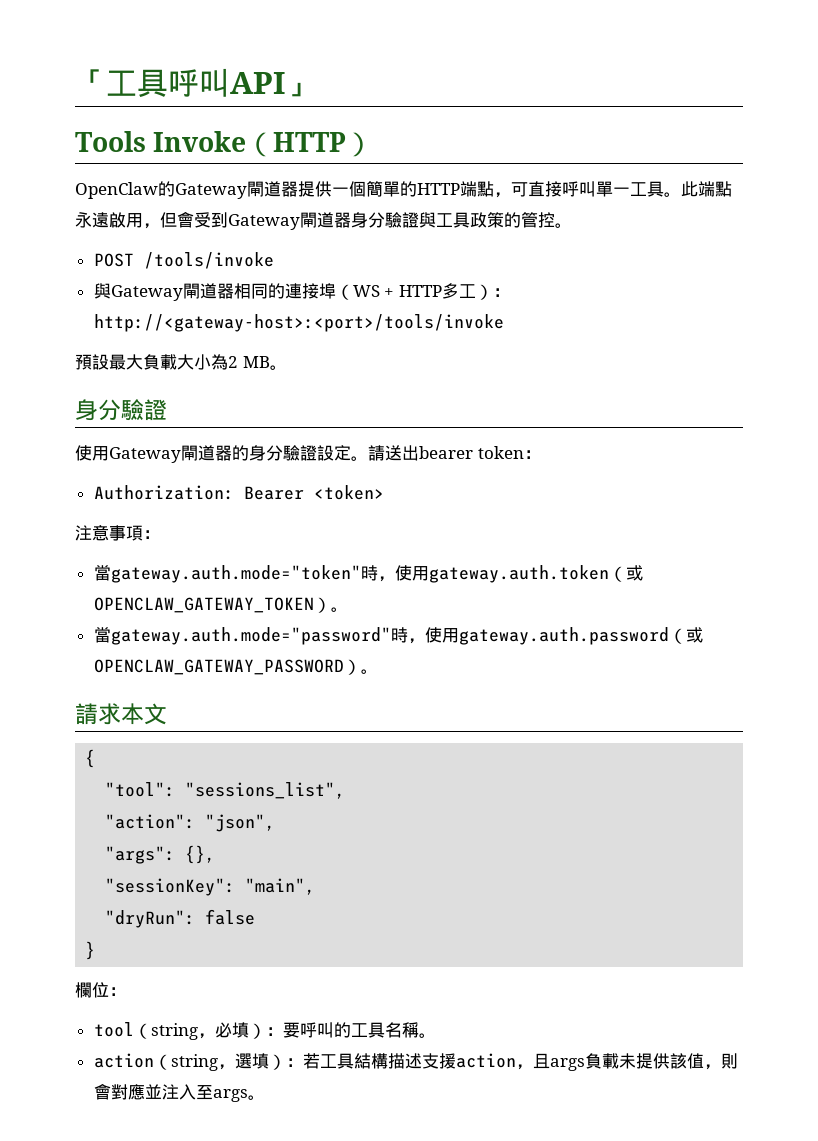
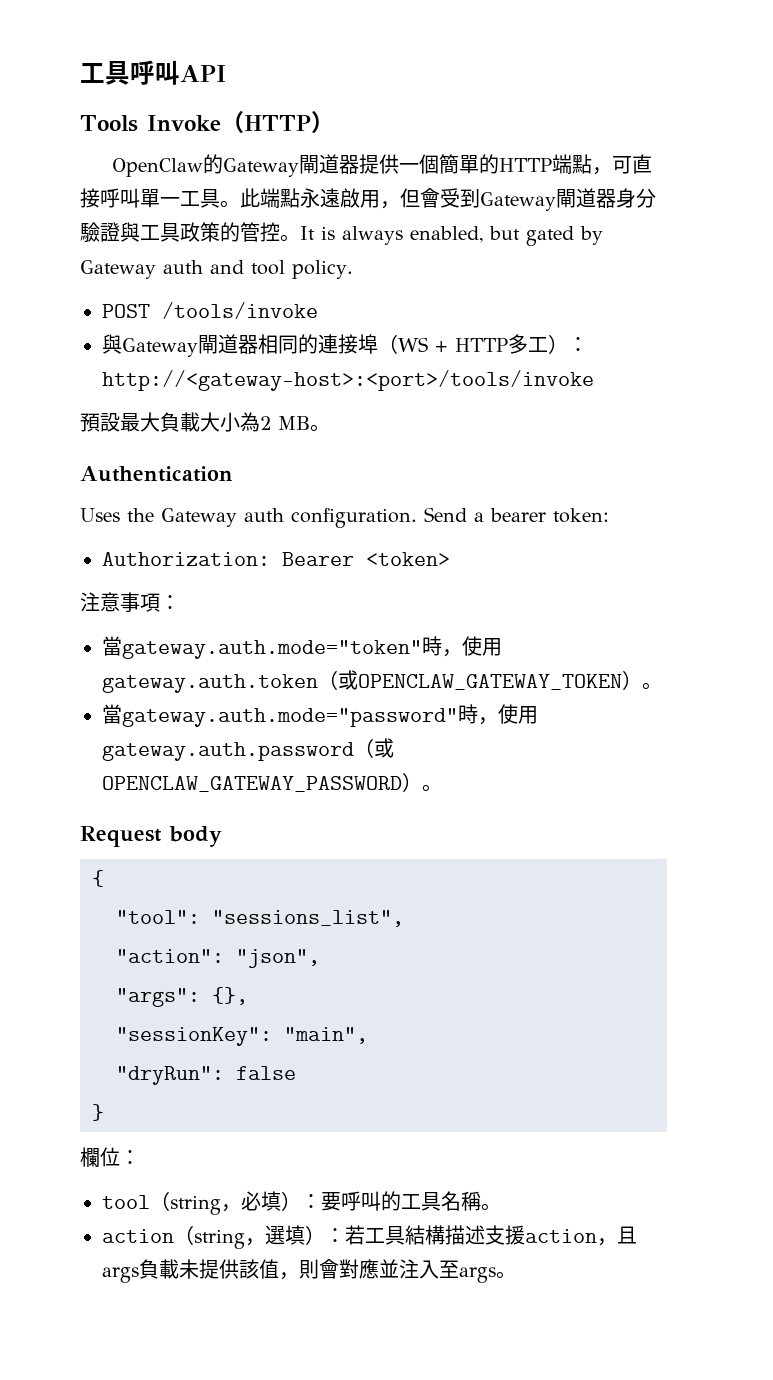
[75,69,106,94] 「 -> (80, 73) none
[285,82,316,97] 」 -> (226, 73) none
(572, 225) none -> [300,226,603,246] [80,260,353,279] It is always enabled, but gated by Gateway auth and tool policy.
[75,399,167,421] [75,445,541,463] 身分驗證 // 使用Gateway閘道器的身分驗證設定。請送出bearer token： -> [80,466,233,482] [80,507,609,528] Authentication // Uses the Gateway auth configuration. Send a bearer token:
[75,703,167,725] 請求本文 -> [80,826,222,847] Request body

